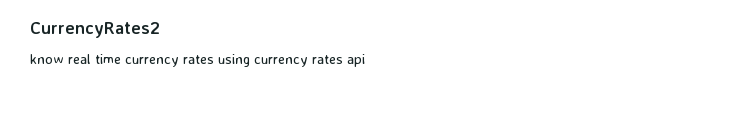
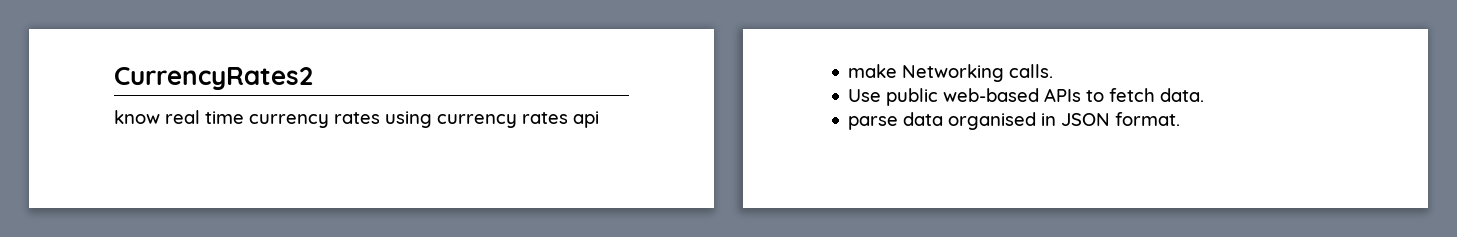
(365, 60) none -> [848,64,1054,82] [848,88,1205,106] [848,112,1181,130] // make Networking calls. // Use public web-based APIs to fetch data. // parse data organised in JSON format.

